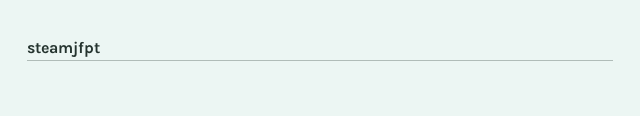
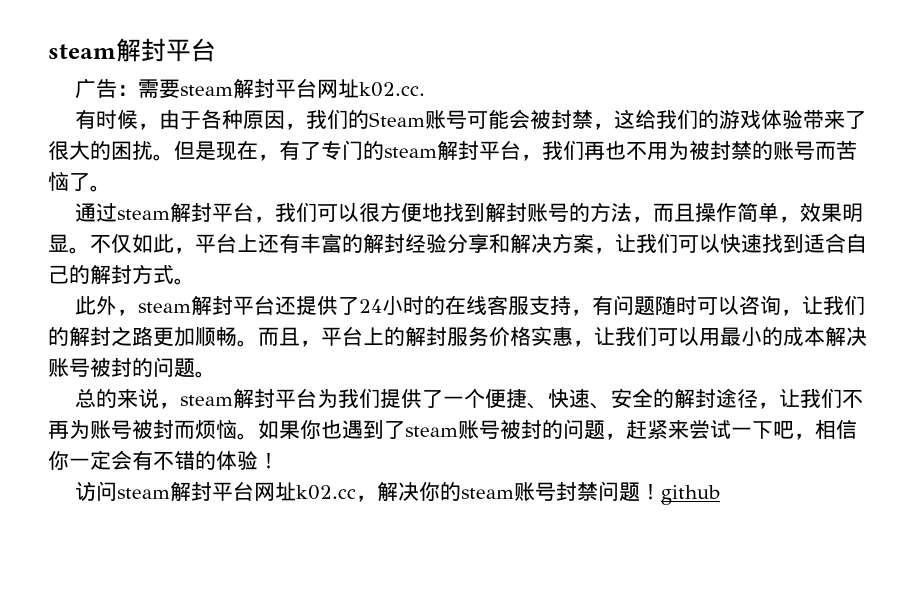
[27,41,100,58] steamjfpt -> [48,38,216,62] [75,78,426,98] [75,109,867,130] [48,140,857,161] [48,172,111,192] [75,202,864,223] [48,233,867,254] [48,264,195,285] [75,295,866,316] [48,326,867,347] [48,357,216,378] [75,388,864,409] [48,419,857,440] [48,450,279,470] [75,481,721,505] steam解封平台 // 广告：需要steam解封平台网址k02.cc. // 有时候，由于各种原因，我们的Steam账号可能会被封禁，这给我们的游戏体验带来了很大的困扰。但是现在，有了专门的steam解封平台，我们再也不用为被封禁的账号而苦恼了。 // 通过steam解封平台，我们可以很方便地找到解封账号的方法，而且操作简单，效果明显。不仅如此，平台上还有丰富的解封经验分享和解决方案，让我们可以快速找到适合自己的解封方式。 // 此外，steam解封平台还提供了24小时的在线客服支持，有问题随时可以咨询，让我们的解封之路更加顺畅。而且，平台上的解封服务价格实惠，让我们可以用最小的成本解决账号被封的问题。 // 总的来说，steam解封平台为我们提供了一个便捷、快速、安全的解封途径，让我们不再为账号被封而烦恼。如果你也遇到了steam账号被封的问题，赶紧来尝试一下吧，相信你一定会有不错的体验！ // 访问steam解封平台网址k02.cc，解决你的steam账号封禁问题！github

